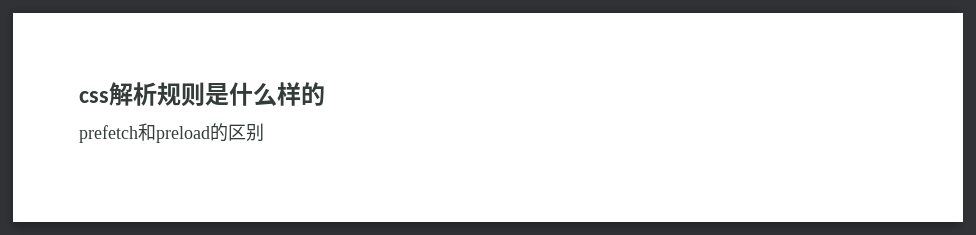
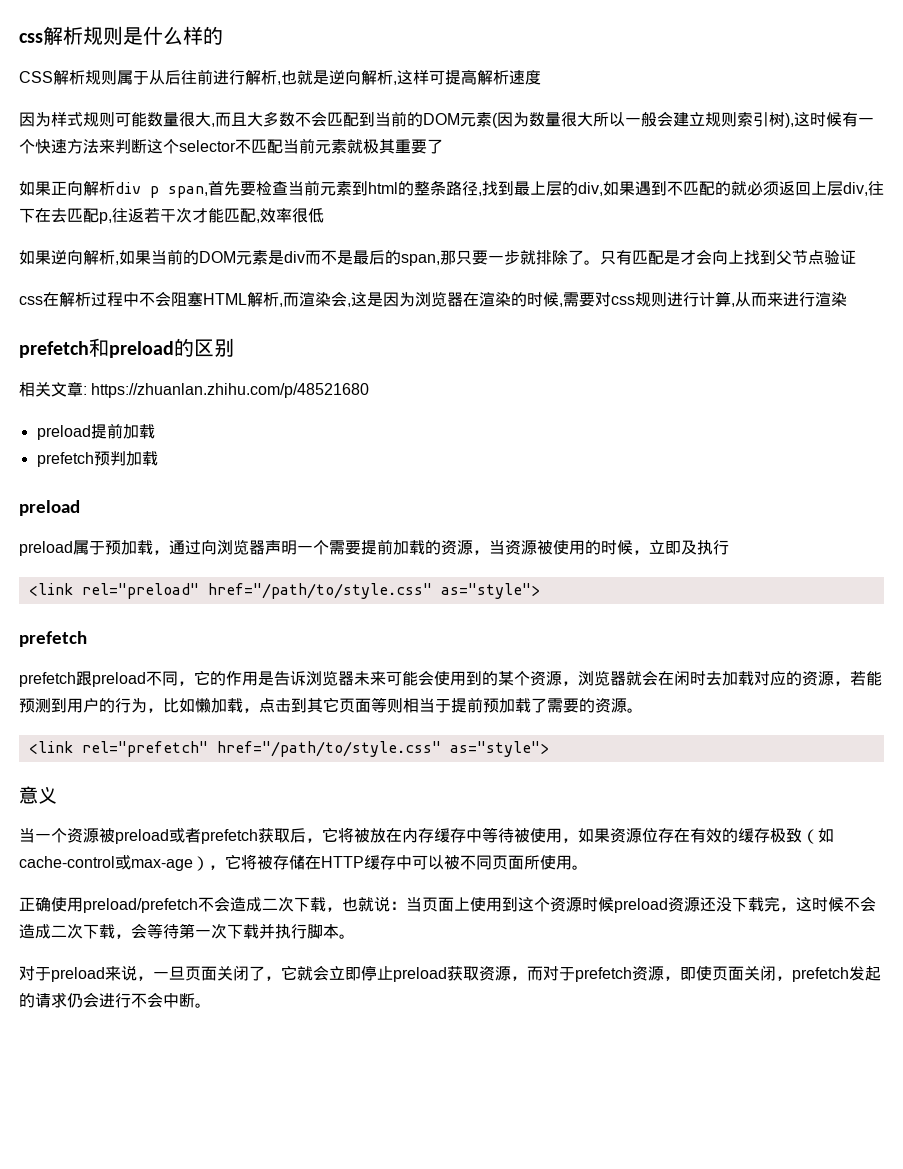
[79,123,264,143] prefetch和preload的区别 -> [19,69,541,85] [19,111,874,128] [19,138,443,154] [19,180,884,198] [19,207,324,224] [19,249,856,266] [19,291,847,307] [19,338,234,358] [19,382,370,398] [36,423,155,440] [36,451,158,467] [19,500,80,516] [19,539,729,556] [28,583,540,599] [19,631,87,647] [19,670,882,687] [19,697,643,713] [28,741,549,757] [19,786,57,804] [19,827,834,844] [19,854,588,871] [19,896,876,913] [19,923,355,939] [19,965,881,982] [19,992,211,1008] CSS解析规则属于从后往前进行解析,也就是逆向解析,这样可提高解析速度 // 因为样式规则可能数量很大,而且大多数不会匹配到当前的DOM元素(因为数量很大所以一般会建立规则索引树),这时候有一个快速方法来判断这个selector不匹配当前元素就极其重要了 // 如果正向解析div p span,首先要检查当前元素到html的整条路径,找到最上层的div,如果遇到不匹配的就必须返回上层div,往下在去匹配p,往返若干次才能匹配,效率很低 // 如果逆向解析,如果当前的DOM元素是div而不是最后的span,那只要一步就排除了。只有匹配是才会向上找到父节点验证 // css在解析过程中不会阻塞HTML解析,而渲染会,这是因为浏览器在渲染的时候,需要对css规则进行计算,从而来进行渲染 // prefetch和preload的区别 // 相关文章: https://zhuanlan.zhihu.com/p/48521680 // preload提前加载 // prefetch预判加载 // preload // preload属于预加载，通过向浏览器声明一个需要提前加载的资源，当资源被使用的时候，立即及执行 // <link rel="preload" href="/path/to/style.css" as="style"> // prefetch // prefetch跟preload不同，它的作用是告诉浏览器未来可能会使用到的某个资源，浏览器就会在闲时去加载对应的资源，若能预测到用户的行为，比如懒加载，点击到其它页面等则相当于提前预加载了需要的资源。 // <link rel="prefetch" href="/path/to/style.css" as="style"> // 意义 // 当一个资源被preload或者prefetch获取后，它将被放在内存缓存中等待被使用，如果资源位存在有效的缓存极致（如cache-control或max-age），它将被存储在HTTP缓存中可以被不同页面所使用。 // 正确使用preload/prefetch不会造成二次下载，也就说：当页面上使用到这个资源时候preload资源还没下载完，这时候不会造成二次下载，会等待第一次下载并执行脚本。 // 对于preload来说，一旦页面关闭了，它就会立即停止preload获取资源，而对于prefetch资源，即使页面关闭，prefetch发起的请求仍会进行不会中断。

